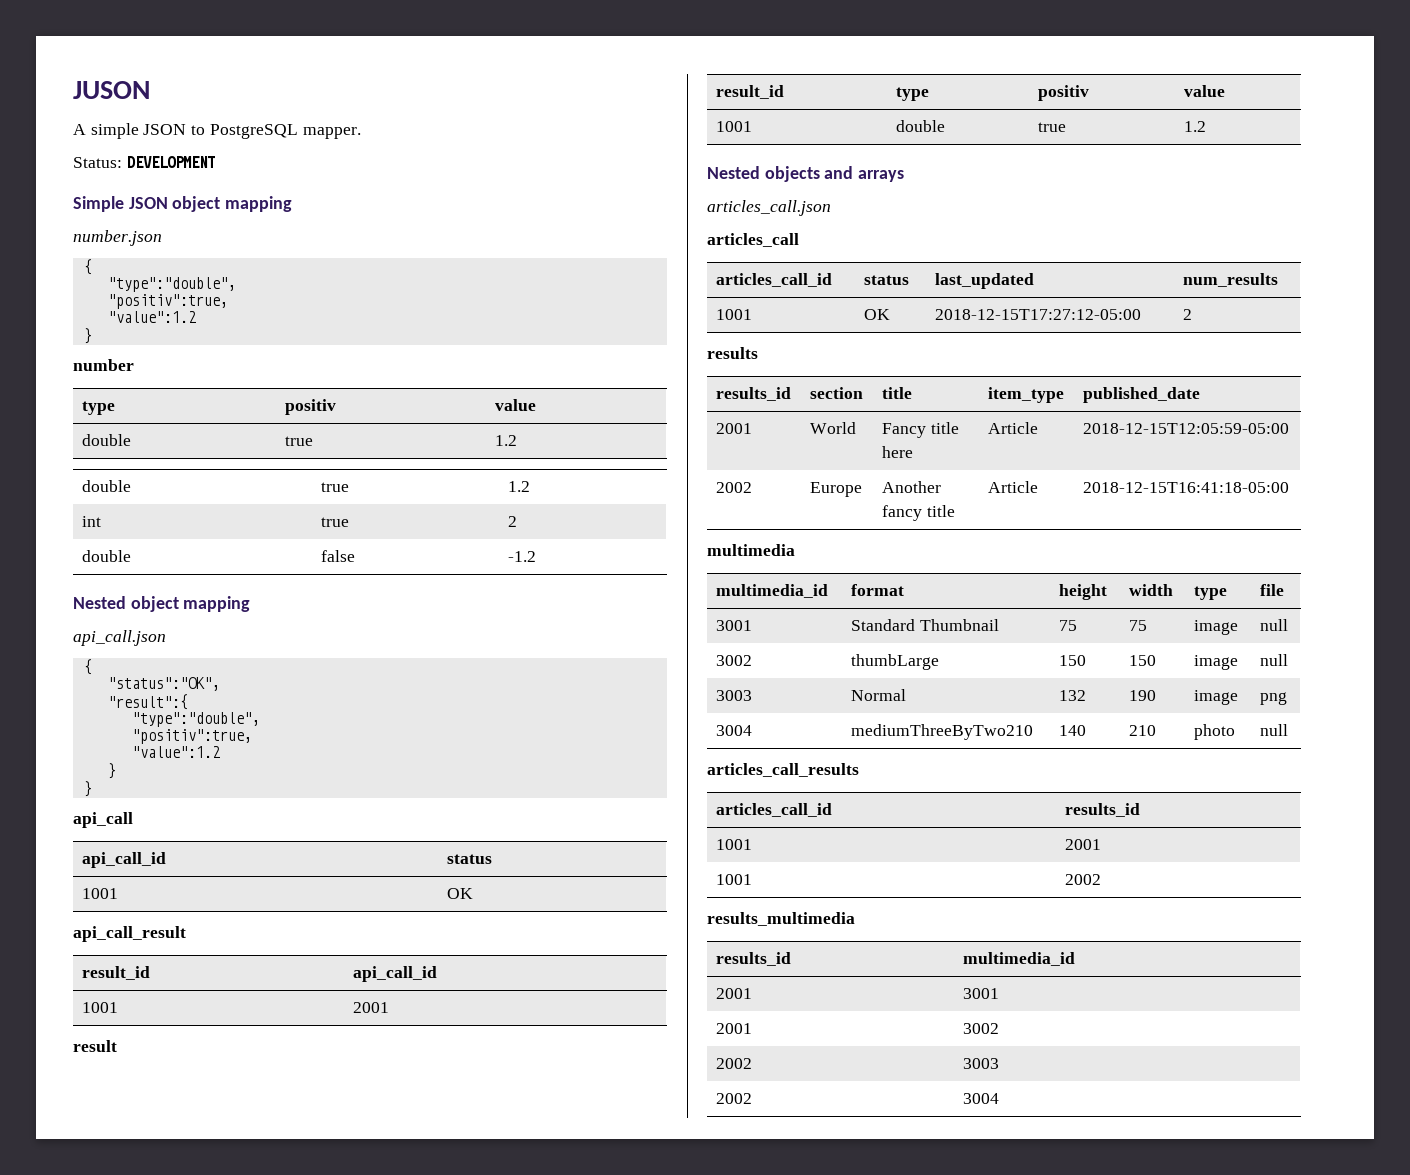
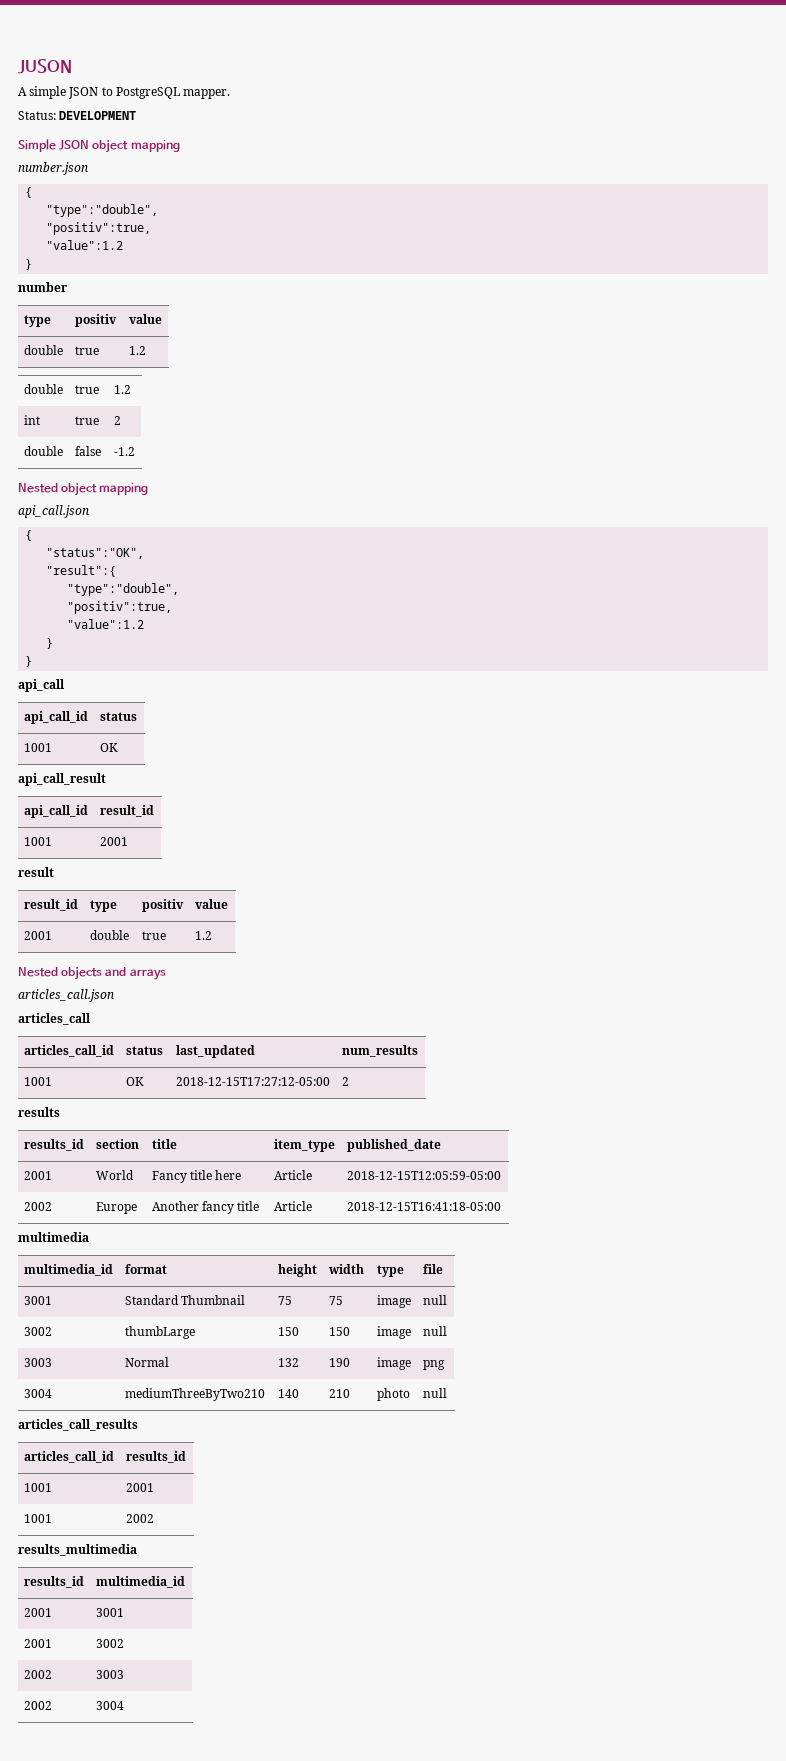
[82,966,151,980] [353,966,438,982] result_id | api_call_id -> [23,805,88,818] [99,805,154,817] api_call_id | result_id
[716,121,753,132] 1001 -> [23,931,52,940] 2001

